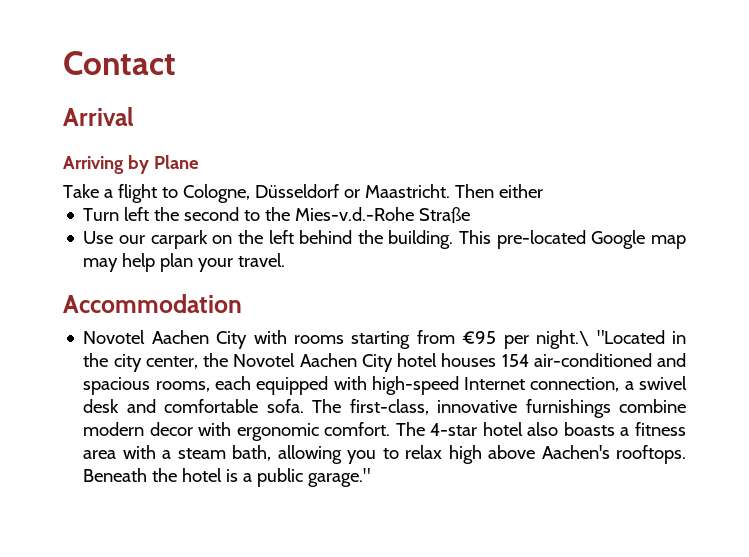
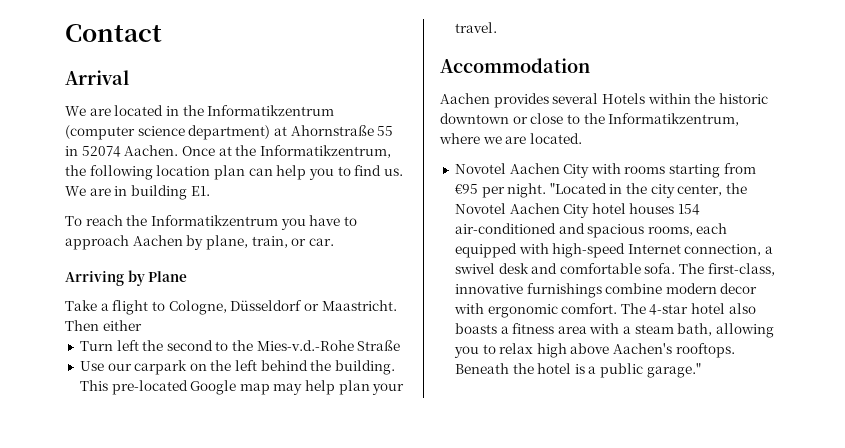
(134, 116) none -> [65,105,335,116] [65,125,394,140] [65,145,391,158] [65,165,403,180] [65,185,210,200] [65,215,357,230] [65,235,334,250] // We are located in the Informatikzentrum (computer science department) at Ahornstraße 55 in 52074 Aachen. Once at the Informatikzentrum, the following location plan can help you to find us. We are in building E1. // To reach the Informatikzentrum you have to approach Aachen by plane, train, or car.
(242, 303) none -> [440,93,768,108] [440,113,740,126] [439,133,582,144] // Aachen provides several Hotels within the historic downtown or close to the Informatikzentrum, where we are located.
[536,330,590,349] night.\ -> [507,183,547,198] night.

